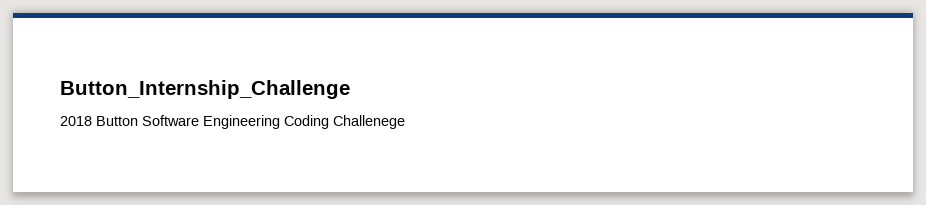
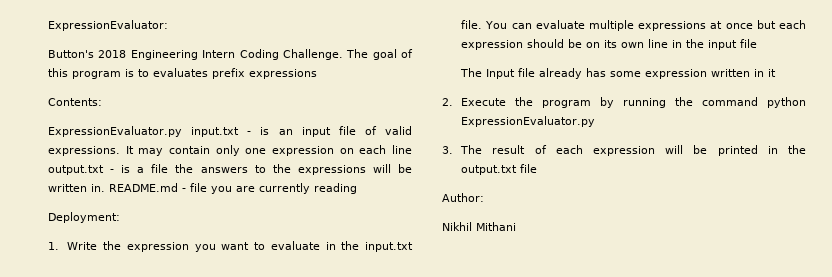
[60,80,350,99] [60,115,405,129] Button_Internship_Challenge // 2018 Button Software Engineering Coding Challenege -> [48,20,168,31] [48,49,413,60] [48,68,317,79] [48,98,102,106] [48,126,412,137] [48,145,413,156] [48,164,412,175] [48,183,357,194] [48,212,120,223] [48,241,414,252] [461,20,806,31] [461,39,758,50] [460,68,777,79] [442,97,806,108] [461,116,596,127] [442,145,806,156] [461,164,538,175] [442,193,484,202] [442,222,516,231] ExpressionEvaluator: // Button's 2018 Engineering Intern Coding Challenge. The goal of this program is to evaluates prefix expressions // Contents: // ExpressionEvaluator.py input.txt - is an input file of valid expressions. It may contain only one expression on each line output.txt - is a file the answers to the expressions will be written in. README.md - file you are currently reading // Deployment: // 1. Write the expression you want to evaluate in the input.txt file. You can evaluate multiple expressions at once but each expression should be on its own line in the input file // The Input file already has some expression written in it // 2. Execute the program by running the command python ExpressionEvaluator.py // 3. The result of each expression will be printed in the output.txt file // Author: // Nikhil Mithani

